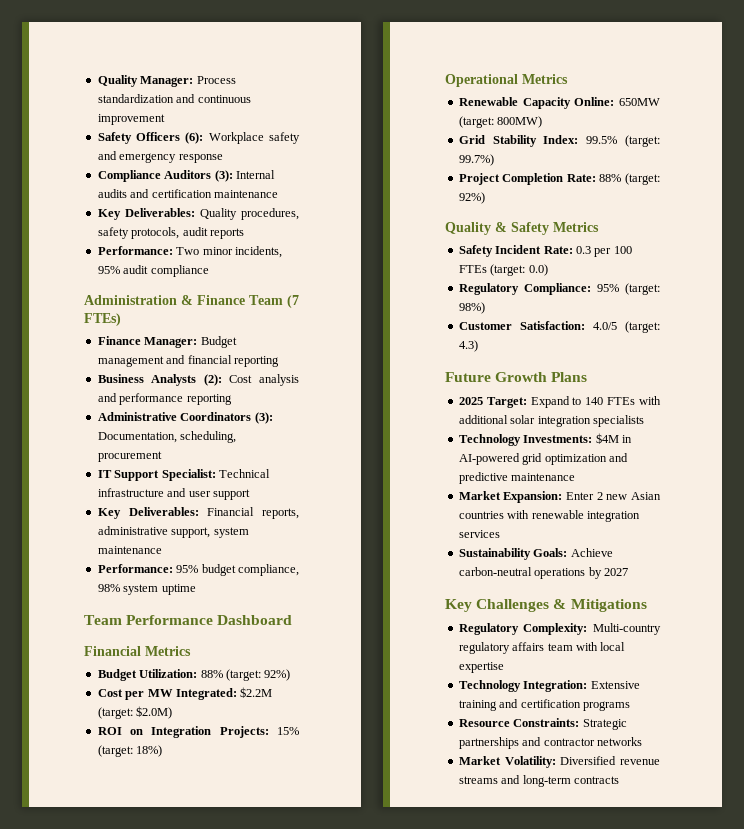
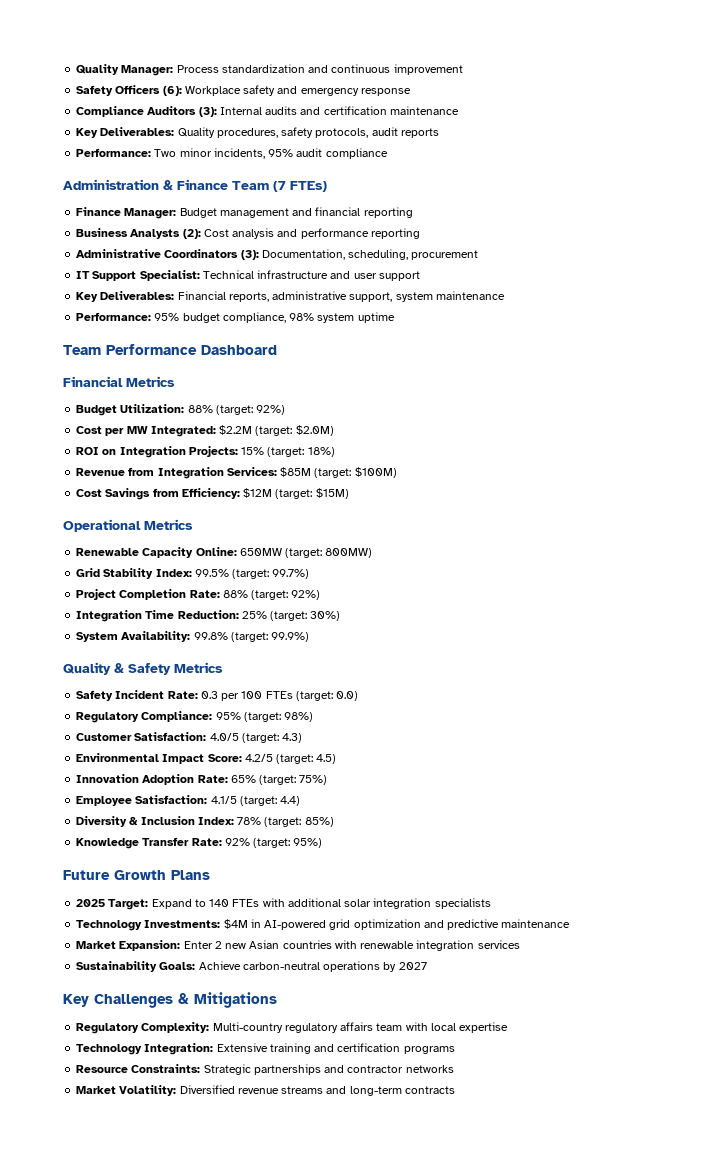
(163, 751) none -> [76,467,397,479] [76,488,349,500] // Revenue from Integration Services: $85M (target: $100M) // Cost Savings from Efficiency: $12M (target: $15M)
(485, 198) none -> [76,610,341,622] [76,631,310,642] // Integration Time Reduction: 25% (target: 30%) // System Availability: 99.8% (target: 99.9%)
(478, 346) none -> [76,753,337,764] [76,774,328,785] [76,795,301,806] [76,816,334,827] [76,837,323,849] // Environmental Impact Score: 4.2/5 (target: 4.5) // Innovation Adoption Rate: 65% (target: 75%) // Employee Satisfaction: 4.1/5 (target: 4.4) // Diversity & Inclusion Index: 78% (target: 85%) // Knowledge Transfer Rate: 92% (target: 95%)

